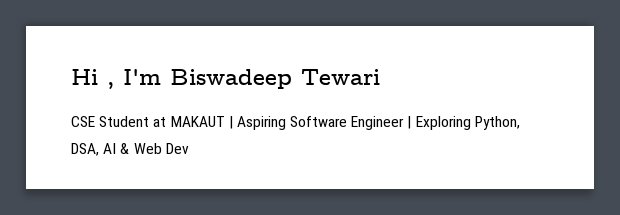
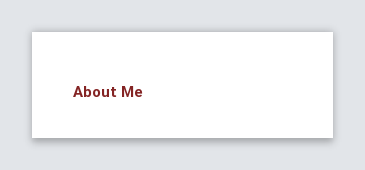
[71,69,380,89] [71,116,520,130] [71,143,189,156] Hi , I'm Biswadeep Tewari // CSE Student at MAKAUT | Aspiring Software Engineer | Exploring Python, DSA, AI & Web Dev -> [73,86,144,97] About Me

